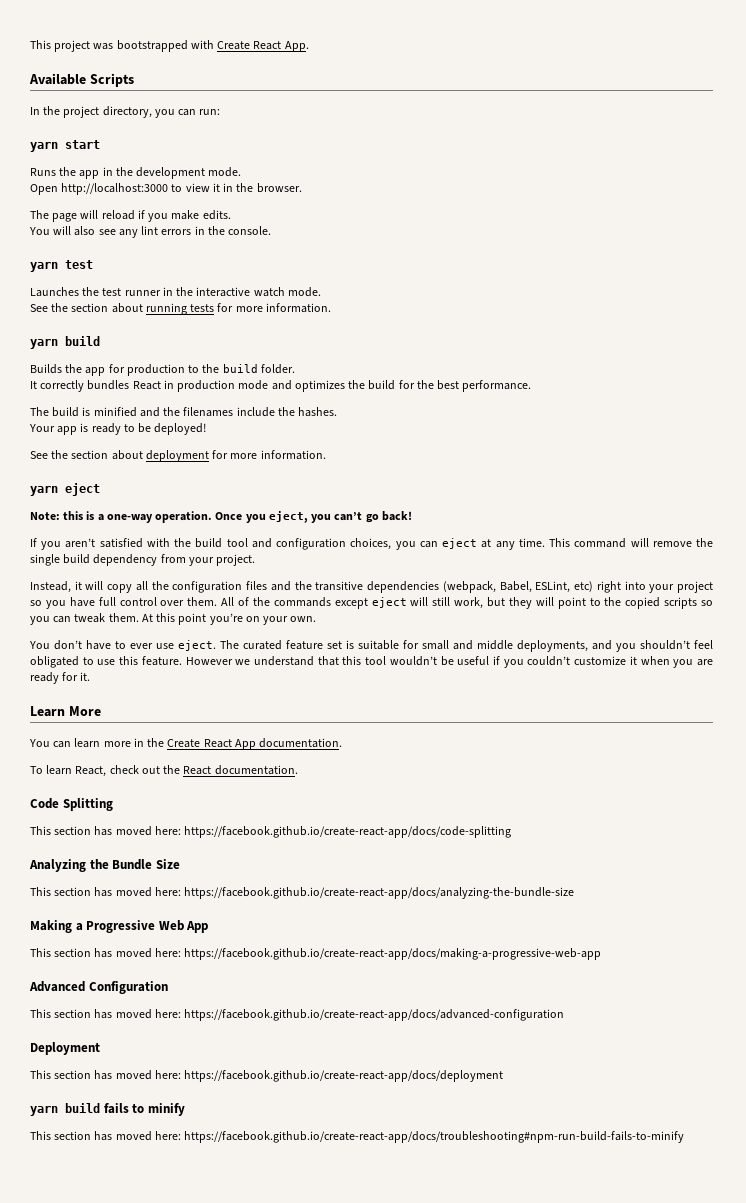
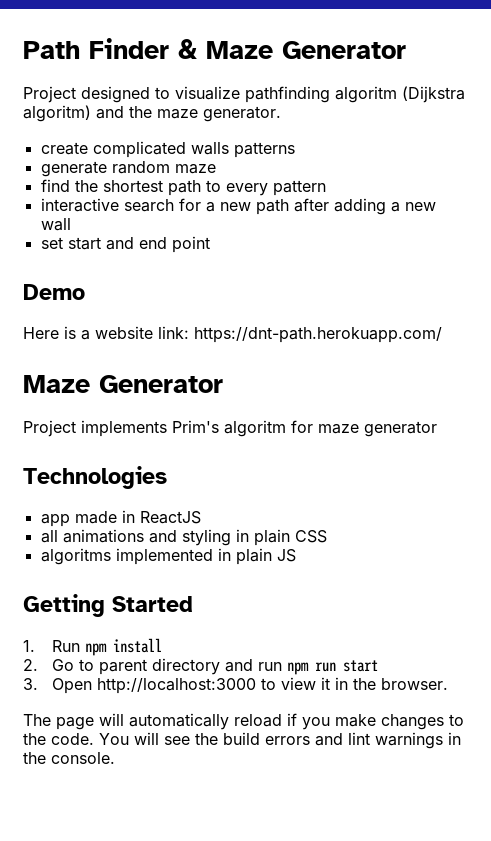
[30,40,309,52] [29,73,134,87] [30,106,221,118] [30,140,100,152] [30,167,242,179] This project was bootstrapped with Create React App. // Available Scripts // In the project directory, you can run: // yarn start // Runs the app in the development mode. // -> [23,38,406,59] [23,86,465,103] [23,105,281,122] [40,141,295,158] [40,161,216,177] [40,179,326,196] [40,198,436,215] [40,218,71,231] [40,236,210,253] [23,284,85,300] [23,326,442,343] [23,375,223,393] [23,420,437,437] [23,466,167,489] [40,510,201,527] [40,529,327,546] [40,548,296,565] [23,594,193,617] [23,638,163,656] [23,658,379,675] [23,678,38,690] Path Finder & Maze Generator // Project designed to visualize pathfinding algoritm (Dijkstra algoritm) and the maze generator. // create complicated walls patterns // generate random maze // find the shortest path to every pattern // interactive search for a new path after adding a new wall // set start and end point // Demo // Here is a website link: https://dnt-path.herokuapp.com/ // Maze Generator // Project implements Prim's algoritm for maze generator // Technologies // app made in ReactJS // all animations and styling in plain CSS // algoritms implemented in plain JS // Getting Started // 1. Run npm install // 2. Go to parent directory and run npm run start // 3.
(99, 214) none -> [129,713,229,730] automatically
[202,210,231,220] [29,226,272,238] [30,260,93,272] [30,287,321,297] [30,303,331,315] [30,336,100,349] [30,364,295,376] [30,380,532,392] [30,407,338,417] [29,423,207,435] [30,450,326,462] [30,483,100,496] [30,511,412,523] [30,538,713,550] [30,554,256,566] [30,581,713,593] [30,597,713,609] [30,613,317,625] [29,640,713,652] [30,656,713,668] [30,672,91,684] [30,706,101,717] [29,738,343,750] [30,765,298,777] [30,798,113,811] [30,826,512,838] [29,859,180,872] [30,887,575,899] [30,920,209,933] [30,948,602,960] [29,981,168,994] [30,1009,565,1021] [30,1042,100,1055] [30,1070,504,1082] [30,1103,185,1116] [30,1131,685,1143] edits. // You will also see any lint errors in the console. // yarn test // Launches the test runner in the interactive watch mode. // See the section about running tests for more information. // yarn build // Builds the app for production to the build folder. // It correctly bundles React in production mode and optimizes the build for the best performance. // The build is minified and the filenames include the hashes. // Your app is ready to be deployed! // See the section about deployment for more information. // yarn eject // Note: this is a one-way operation. Once you eject, you can’t go back! // If you aren’t satisfied with the build tool and configuration choices, you can eject at any time. This command will remove the single build dependency from your project. // Instead, it will copy all the configuration files and the transitive dependencies (webpack, Babel, ESLint, etc) right into your project so you have full control over them. All of the commands except eject will still work, but they will point to the copied scripts so you can tweak them. At this point you’re on your own. // You don’t have to ever use eject. The curated feature set is suitable for small and middle deployments, and you shouldn’t feel obligated to use this feature. However we understand that this tool wouldn’t be useful if you couldn’t customize it when you are ready for it. // Learn More // You can learn more in the Create React App documentation. // To learn React, check out the React documentation. // Code Splitting // This section has moved here: https://facebook.github.io/create-react-app/docs/code-splitting // Analyzing the Bundle Size // This section has moved here: https://facebook.github.io/create-react-app/docs/analyzing-the-bundle-size // Making a Progressive Web App // This section has moved here: https://facebook.github.io/create-react-app/docs/making-a-progressive-web-app // Advanced Configuration // This section has moved here: https://facebook.github.io/create-react-app/docs/advanced-configuration // Deployment // This section has moved here: https://facebook.github.io/create-react-app/docs/deployment // yarn build fails to minify // This section has moved here: https://facebook.github.io/create-react-app/docs/troubleshooting#npm-run-build-fails-to-minify -> [381,714,464,730] [23,732,461,749] [23,752,115,764] changes to the code. You will see the build errors and lint warnings in the console.

